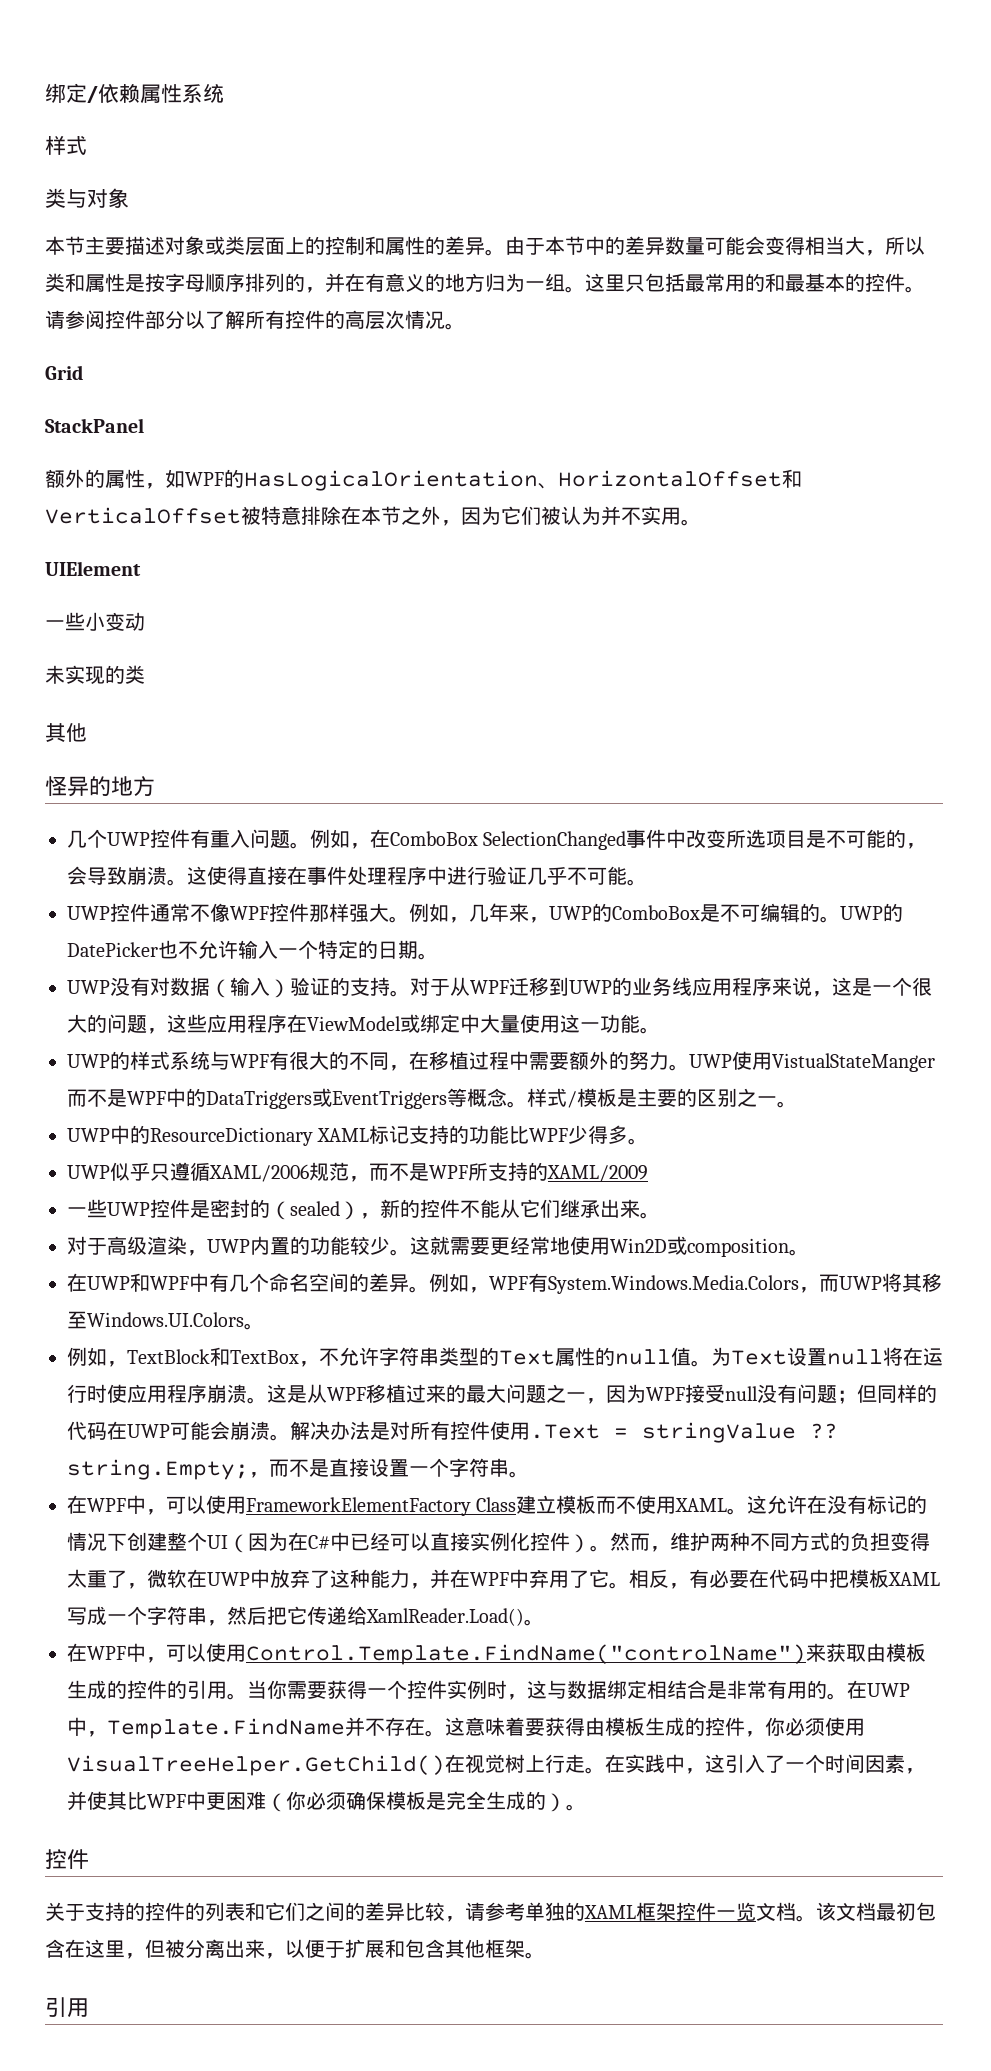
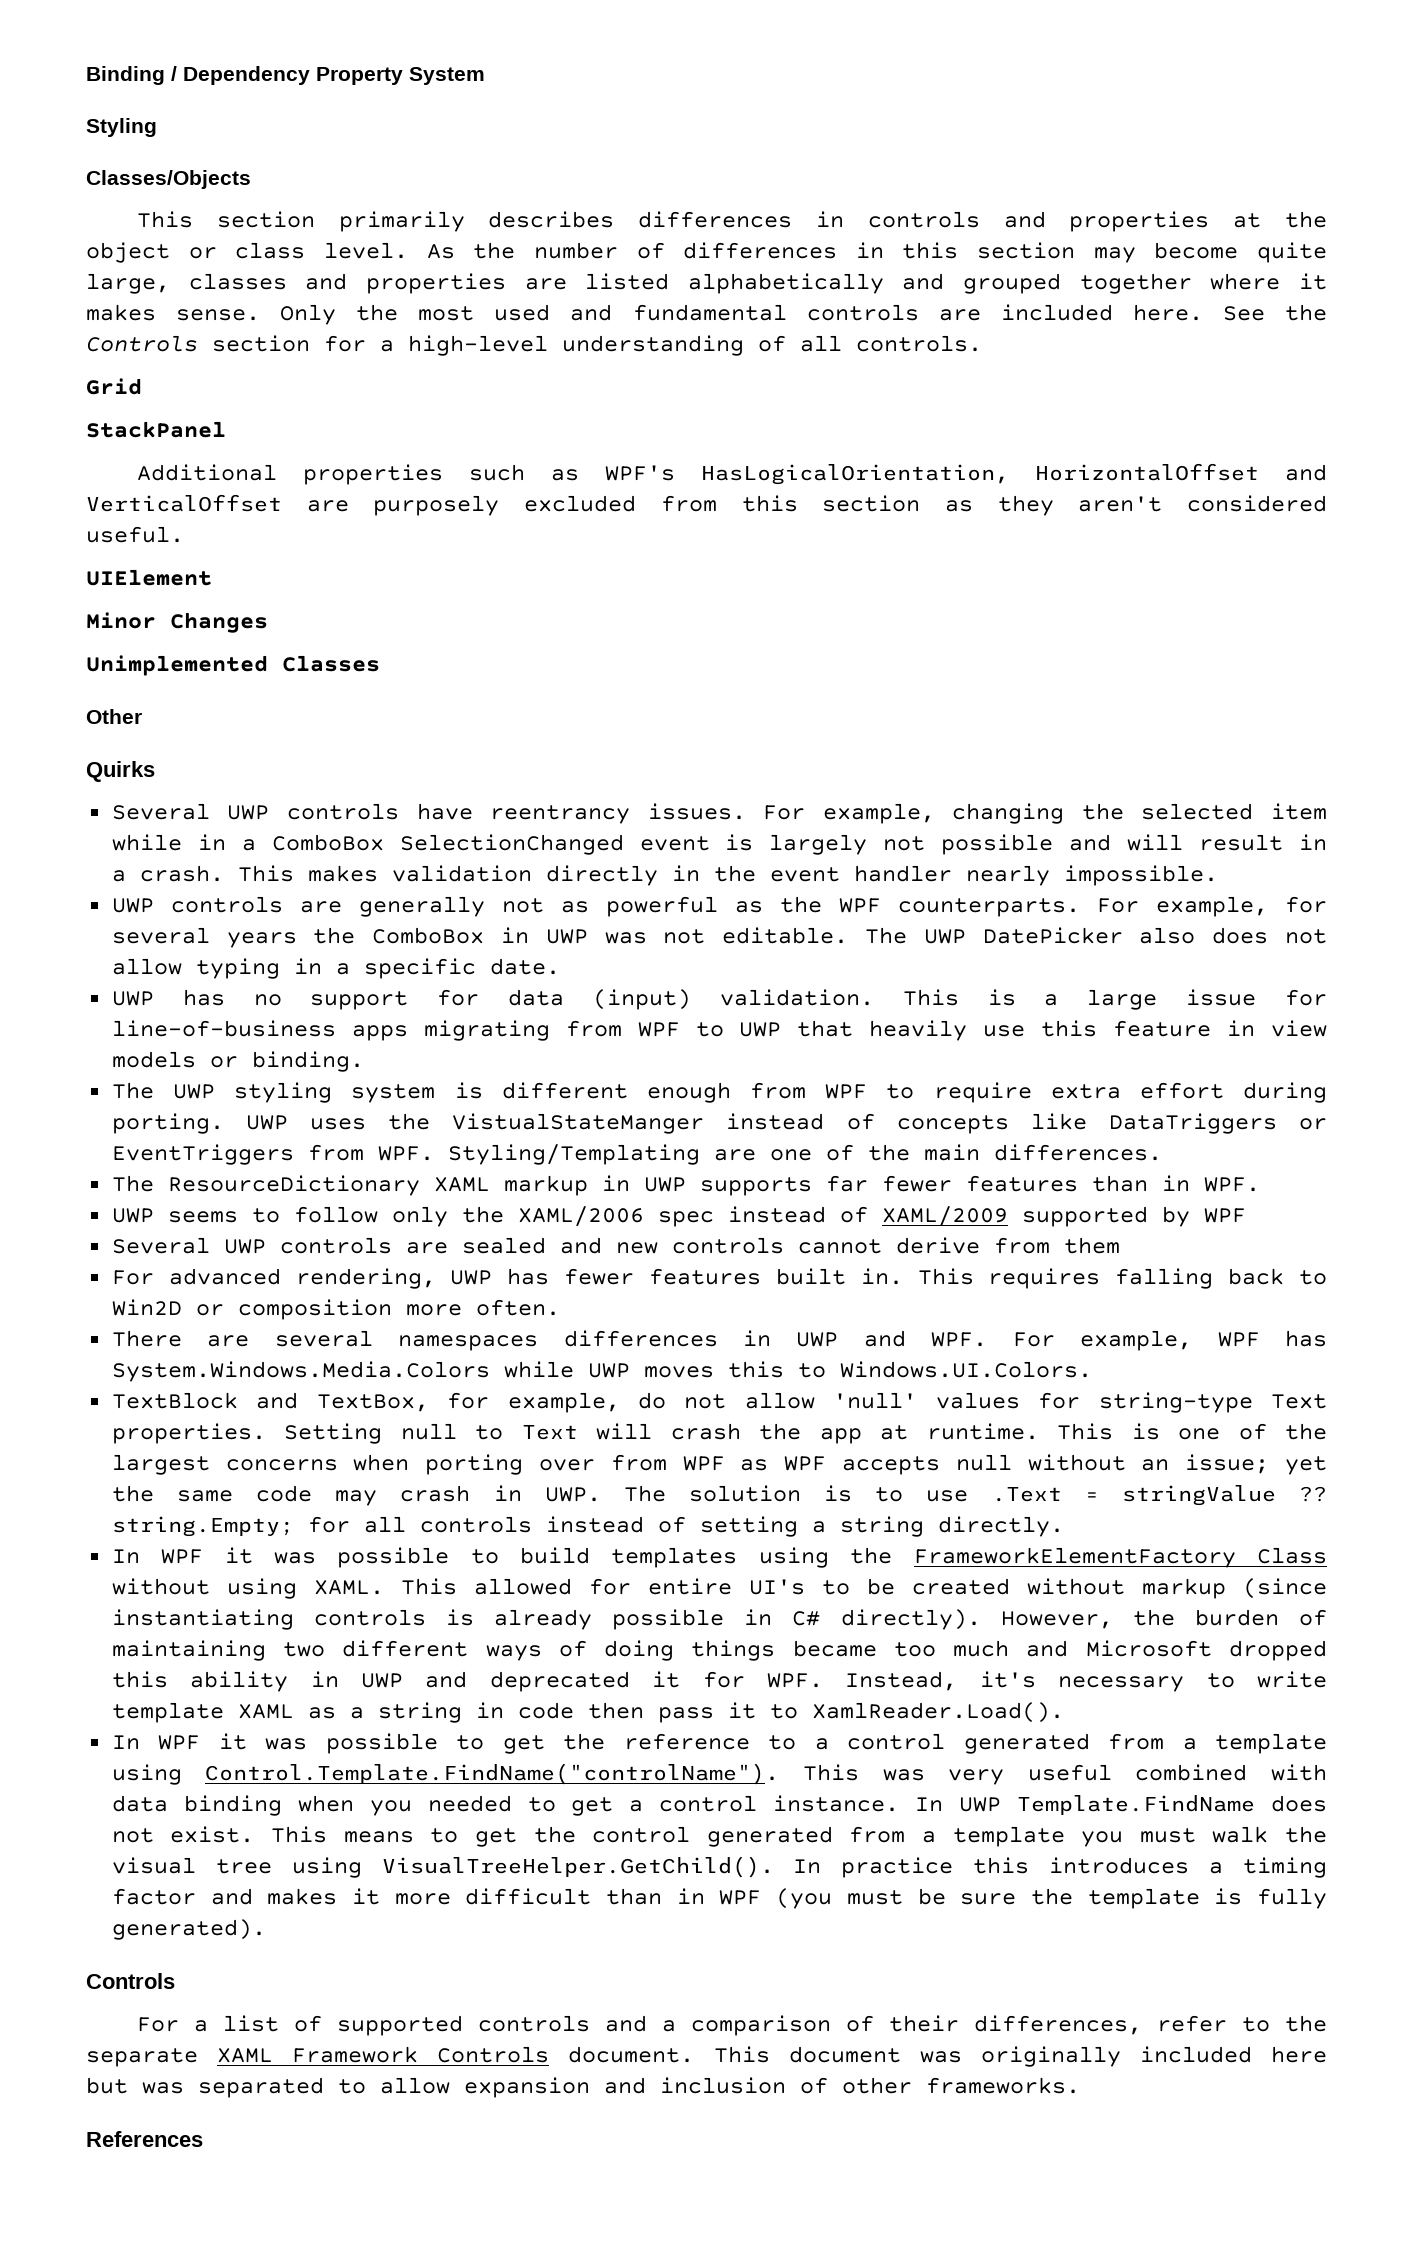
[45,83,224,103] [45,136,87,155] [45,188,129,208] [45,236,925,256] [45,273,925,293] [45,310,465,330] [45,365,83,380] [45,418,144,433] [45,469,802,491] [45,506,701,526] [45,561,141,576] [45,612,145,631] [45,665,145,685] [45,723,87,742] [45,776,155,797] [67,829,927,850] [67,866,647,886] [67,903,903,923] [67,940,438,960] [67,977,932,998] [67,1014,660,1034] [67,1051,935,1072] [67,1088,797,1109] [67,1125,649,1146] [67,1162,648,1182] [67,1199,660,1220] [67,1236,809,1257] [67,1273,942,1294] [67,1311,264,1330] [67,1347,943,1367] [67,1384,937,1404] [67,1421,530,1441] 绑定/依赖属性系统 // 样式 // 类与对象 // 本节主要描述对象或类层面上的控制和属性的差异。由于本节中的差异数量可能会变得相当大，所以类和属性是按字母顺序排列的，并在有意义的地方归为一组。这里只包括最常用的和最基本的控件。请参阅控件部分以了解所有控件的高层次情况。 // Grid // StackPanel // 额外的属性，如WPF的HasLogicalOrientation、HorizontalOffset和VerticalOffset被特意排除在本节之外，因为它们被认为并不实用。 // UIElement // 一些小变动 // 未实现的类 // 其他 // 怪异的地方 // 几个UWP控件有重入问题。例如，在ComboBox SelectionChanged事件中改变所选项目是不可能的，会导致崩溃。这使得直接在事件处理程序中进行验证几乎不可能。 // UWP控件通常不像WPF控件那样强大。例如，几年来，UWP的ComboBox是不可编辑的。UWP的DatePicker也不允许输入一个特定的日期。 // UWP没有对数据（输入）验证的支持。对于从WPF迁移到UWP的业务线应用程序来说，这是一个很大的问题，这些应用程序在ViewModel或绑定中大量使用这一功能。 // UWP的样式系统与WPF有很大的不同，在移植过程中需要额外的努力。UWP使用VistualStateManger而不是WPF中的DataTriggers或EventTriggers等概念。样式/模板是主要的区别之一。 // UWP中的ResourceDictionary XAML标记支持的功能比WPF少得多。 // UWP似乎只遵循XAML/2006规范，而不是WPF所支持的XAML/2009 // 一些UWP控件是密封的（sealed），新的控件不能从它们继承出来。 // 对于高级渲染，UWP内置的功能较少。这就需要更经常地使用Win2D或composition。 // 在UWP和WPF中有几个命名空间的差异。例如，WPF有System.Windows.Media.Colors，而UWP将其移至Windows.UI.Colors。 // 例如，TextBlock和TextBox，不允许字符串类型的Text属性的null值。为Text设置null将在运行时使应用程序崩溃。这是从WPF移植过来的最大问题之一，因为WPF接受null没有问题；但同样的代码在UWP可能会崩溃。解决办法是对所有控件使用 -> [86,66,485,85] [86,118,157,137] [86,170,251,189] [137,211,1328,232] [86,242,1327,263] [86,273,1327,294] [86,304,1328,325] [86,335,982,356] [86,378,142,395] [86,421,226,438] [137,463,1327,485] [86,494,1328,516] [86,526,184,543] [86,569,212,586] [86,612,268,633] [86,655,380,676] [86,709,142,724] [86,761,155,782] [111,803,1328,824] [111,834,1328,855] [111,865,1218,886] [111,896,1328,917] [111,927,1328,948] [111,958,560,979] [111,989,1328,1010] [111,1020,1328,1041] [111,1051,364,1072] [111,1082,1327,1103] [111,1113,1328,1134] [111,1144,1162,1165] [111,1175,1260,1196] [111,1206,1246,1227] [111,1237,1120,1254] [111,1268,1328,1289] [111,1299,560,1320] [111,1330,1328,1351] [111,1361,1092,1382] [111,1392,1327,1413] [111,1423,1328,1444] [111,1454,1328,1475] [111,1485,969,1506] Binding / Dependency Property System // Styling // Classes/Objects // This section primarily describes differences in controls and properties at the object or class level. As the number of differences in this section may become quite large, classes and properties are listed alphabetically and grouped together where it makes sense. Only the most used and fundamental controls are included here. See the Controls section for a high-level understanding of all controls. // Grid // StackPanel // Additional properties such as WPF's HasLogicalOrientation, HorizontalOffset and VerticalOffset are purposely excluded from this section as they aren't considered useful. // UIElement // Minor Changes // Unimplemented Classes // Other // Quirks // Several UWP controls have reentrancy issues. For example, changing the selected item while in a ComboBox SelectionChanged event is largely not possible and will result in a crash. This makes validation directly in the event handler nearly impossible. // UWP controls are generally not as powerful as the WPF counterparts. For example, for several years the ComboBox in UWP was not editable. The UWP DatePicker also does not allow typing in a specific date. // UWP has no support for data (input) validation. This is a large issue for line-of-business apps migrating from WPF to UWP that heavily use this feature in view models or binding. // The UWP styling system is different enough from WPF to require extra effort during porting. UWP uses the VistualStateManger instead of concepts like DataTriggers or EventTriggers from WPF. Styling/Templating are one of the main differences. // The ResourceDictionary XAML markup in UWP supports far fewer features than in WPF. // UWP seems to follow only the XAML/2006 spec instead of XAML/2009 supported by WPF // Several UWP controls are sealed and new controls cannot derive from them // For advanced rendering, UWP has fewer features built in. This requires falling back to Win2D or composition more often. // There are several namespaces differences in UWP and WPF. For example, WPF has System.Windows.Media.Colors while UWP moves this to Windows.UI.Colors. // TextBlock and TextBox, for example, do not allow 'null' values for string-type Text properties. Setting null to Text will crash the app at runtime. This is one of the largest concerns when porting over from WPF as WPF accepts null without an issue; yet the same code may crash in UWP. The solution is to use
[249,1458,529,1478] [67,1495,928,1516] [67,1532,930,1553] [67,1569,940,1589] [67,1606,544,1626] [67,1643,926,1665] [67,1680,910,1700] [67,1717,865,1739] [67,1754,925,1776] [67,1791,586,1812] [45,1849,89,1869] [45,1902,936,1922] [45,1939,545,1959] [45,1997,89,2017] ，而不是直接设置一个字符串。 // 在WPF中，可以使用FrameworkElementFactory Class建立模板而不使用XAML。这允许在没有标记的情况下创建整个UI（因为在C#中已经可以直接实例化控件）。然而，维护两种不同方式的负担变得太重了，微软在UWP中放弃了这种能力，并在WPF中弃用了它。相反，有必要在代码中把模板XAML写成一个字符串，然后把它传递给XamlReader.Load()。 // 在WPF中，可以使用Control.Template.FindName("controlName")来获取由模板生成的控件的引用。当你需要获得一个控件实例时，这与数据绑定相结合是非常有用的。在UWP中，Template.FindName并不存在。这意味着要获得由模板生成的控件，你必须使用VisualTreeHelper.GetChild()在视觉树上行走。在实践中，这引入了一个时间因素，并使其比WPF中更困难（你必须确保模板是完全生成的）。 // 控件 // 关于支持的控件的列表和它们之间的差异比较，请参考单独的XAML框架控件一览文档。该文档最初包含在这里，但被分离出来，以便于扩展和包含其他框架。 // 引用 -> [307,1516,1064,1537] [111,1547,1328,1568] [111,1578,1328,1599] [111,1609,1327,1630] [111,1640,1328,1661] [111,1671,1327,1692] [111,1702,1064,1723] [111,1733,1328,1754] [111,1763,1327,1785] [111,1795,1328,1816] [111,1826,1327,1847] [111,1856,1327,1878] [111,1888,1327,1909] [111,1919,266,1940] [86,1973,175,1989] [137,2015,1327,2036] [86,2046,1327,2067] [86,2077,1080,2098] [86,2131,203,2147] for all controls instead of setting a string directly. // In WPF it was possible to build templates using the FrameworkElementFactory Class without using XAML. This allowed for entire UI's to be created without markup (since instantiating controls is already possible in C# directly). However, the burden of maintaining two different ways of doing things became too much and Microsoft dropped this ability in UWP and deprecated it for WPF. Instead, it's necessary to write template XAML as a string in code then pass it to XamlReader.Load(). // In WPF it was possible to get the reference to a control generated from a template using Control.Template.FindName("controlName"). This was very useful combined with data binding when you needed to get a control instance. In UWP Template.FindName does not exist. This means to get the control generated from a template you must walk the visual tree using VisualTreeHelper.GetChild(). In practice this introduces a timing factor and makes it more difficult than in WPF (you must be sure the template is fully generated). // Controls // For a list of supported controls and a comparison of their differences, refer to the separate XAML Framework Controls document. This document was originally included here but was separated to allow expansion and inclusion of other frameworks. // References

